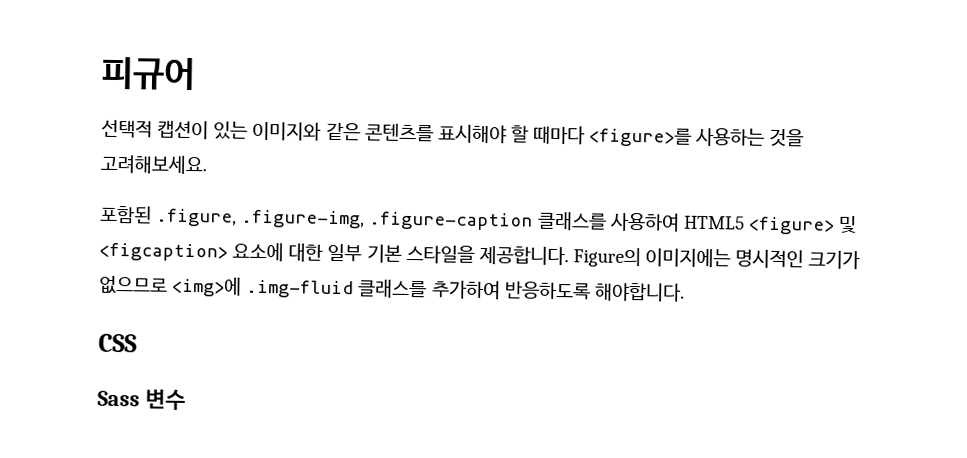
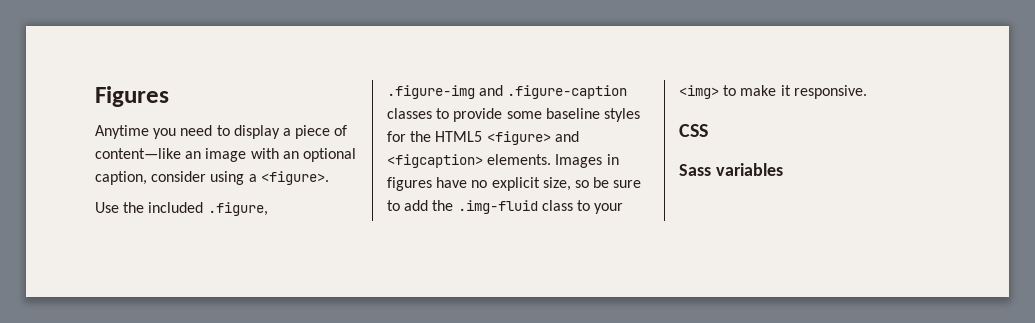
[101,56,196,91] [101,119,805,147] [100,154,207,175] [100,205,858,235] [99,242,861,270] [99,275,685,302] 피규어 // 선택적 캡션이 있는 이미지와 같은 콘텐츠를 표시해야 할 때마다 <figure>를 사용하는 것을 고려해보세요. // 포함된 .figure, .figure-img, .figure-caption 클래스를 사용하여 HTML5 <figure> 및 <figcaption> 요소에 대한 일부 기본 스타일을 제공합니다. Figure의 이미지에는 명시적인 크기가 없으므로 <img>에 .img-fluid 클래스를 추가하여 반응하도록 해야합니다. -> [95,86,169,107] [95,125,348,139] [95,148,356,162] [95,171,329,185] [95,202,268,216] [387,85,628,99] [387,108,640,122] [387,131,579,145] [387,154,619,168] [387,177,642,191] [387,200,624,214] [679,85,867,99] Figures // Anytime you need to display a piece of content—like an image with an optional caption, consider using a <figure>. // Use the included .figure, .figure-img and .figure-caption classes to provide some baseline styles for the HTML5 <figure> and <figcaption> elements. Images in figures have no explicit size, so be sure to add the .img-fluid class to your <img> to make it responsive.
[144,389,186,411] 변수 -> [715,163,783,176] variables

